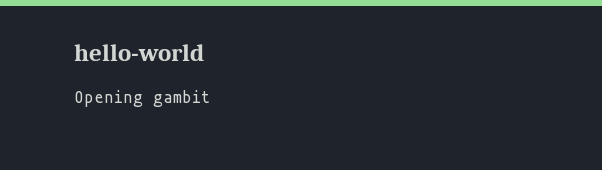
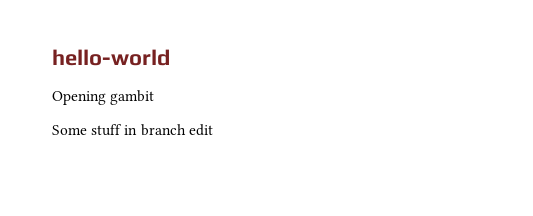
(210, 98) none -> [52,124,213,136] // Some stuff in branch edit

